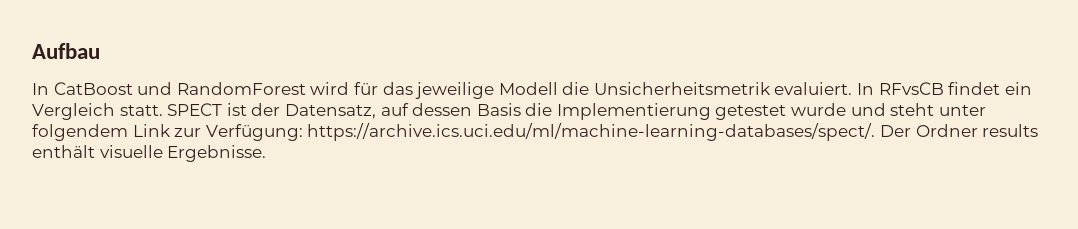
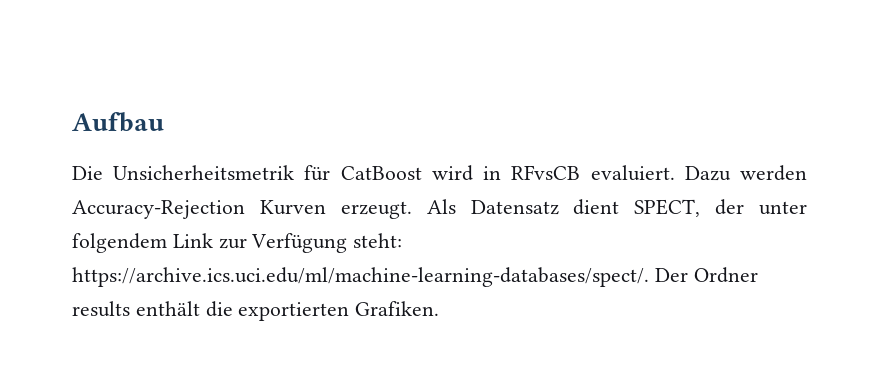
[32,82,1032,99] [32,103,935,120] In CatBoost und RandomForest wird für das jeweilige Modell die Unsicherheitsmetrik evaluiert. In RFvsCB findet ein Vergleich statt. SPECT ist der Datensatz, auf dessen Basis die Implementierung getestet wurde und steht -> [72,165,807,181] [72,199,745,219] Die Unsicherheitsmetrik für CatBoost wird in RFvsCB evaluiert. Dazu werden Accuracy-Rejection Kurven erzeugt. Als Datensatz dient SPECT, der
[205,124,303,141] Verfügung: -> [251,233,403,253] Verfügung steht:
[99,145,267,162] visuelle Ergebnisse. -> [205,301,440,321] die exportierten Grafiken.

